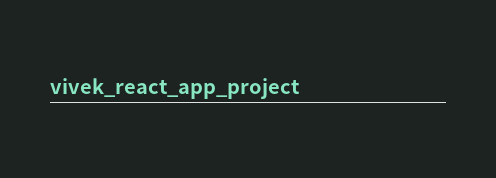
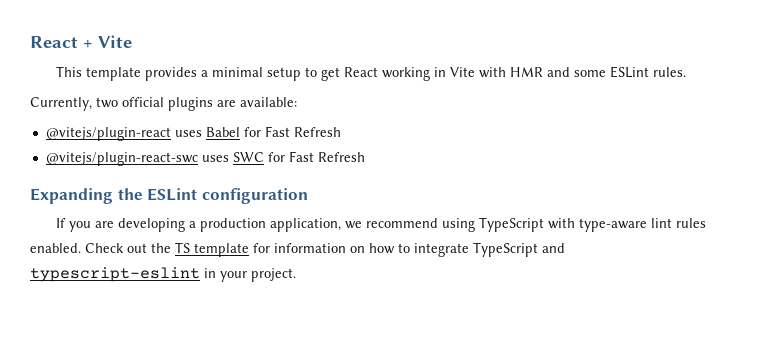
[50,78,300,99] vivek_react_app_project -> [30,35,132,48] [56,66,687,81] [30,97,297,111] [45,126,341,141] [45,151,365,166] [30,188,308,204] [56,217,707,232] [30,242,565,257] [30,267,296,282] React + Vite // This template provides a minimal setup to get React working in Vite with HMR and some ESLint rules. // Currently, two official plugins are available: // @vitejs/plugin-react uses Babel for Fast Refresh // @vitejs/plugin-react-swc uses SWC for Fast Refresh // Expanding the ESLint configuration // If you are developing a production application, we recommend using TypeScript with type-aware lint rules enabled. Check out the TS template for information on how to integrate TypeScript and typescript-eslint in your project.

